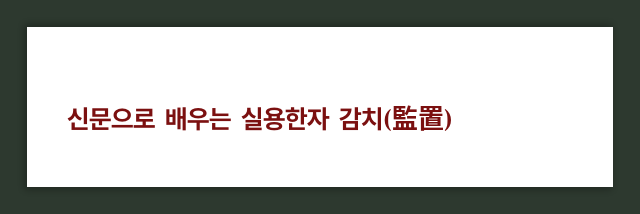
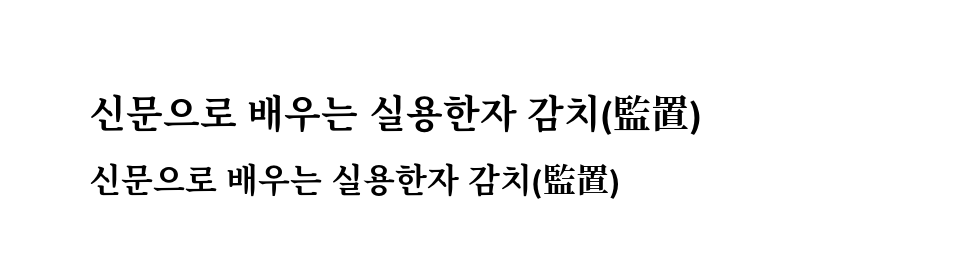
[67,105,453,131] 신문으로 배우는 실용한자 감치(監置) -> [89,94,701,135] [89,163,620,199] 신문으로 배우는 실용한자 감치(監置) // 신문으로 배우는 실용한자 감치(監置)

